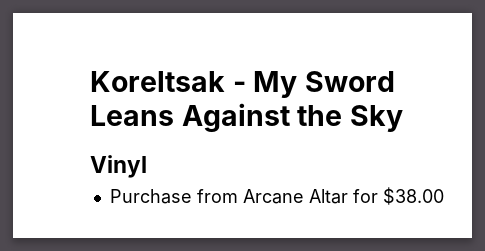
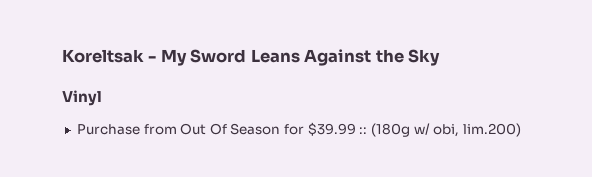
[242,187,444,205] Arcane Altar for $38.00 -> [180,122,521,137] Out Of Season for $39.99 :: (180g w/ obi, lim.200)

